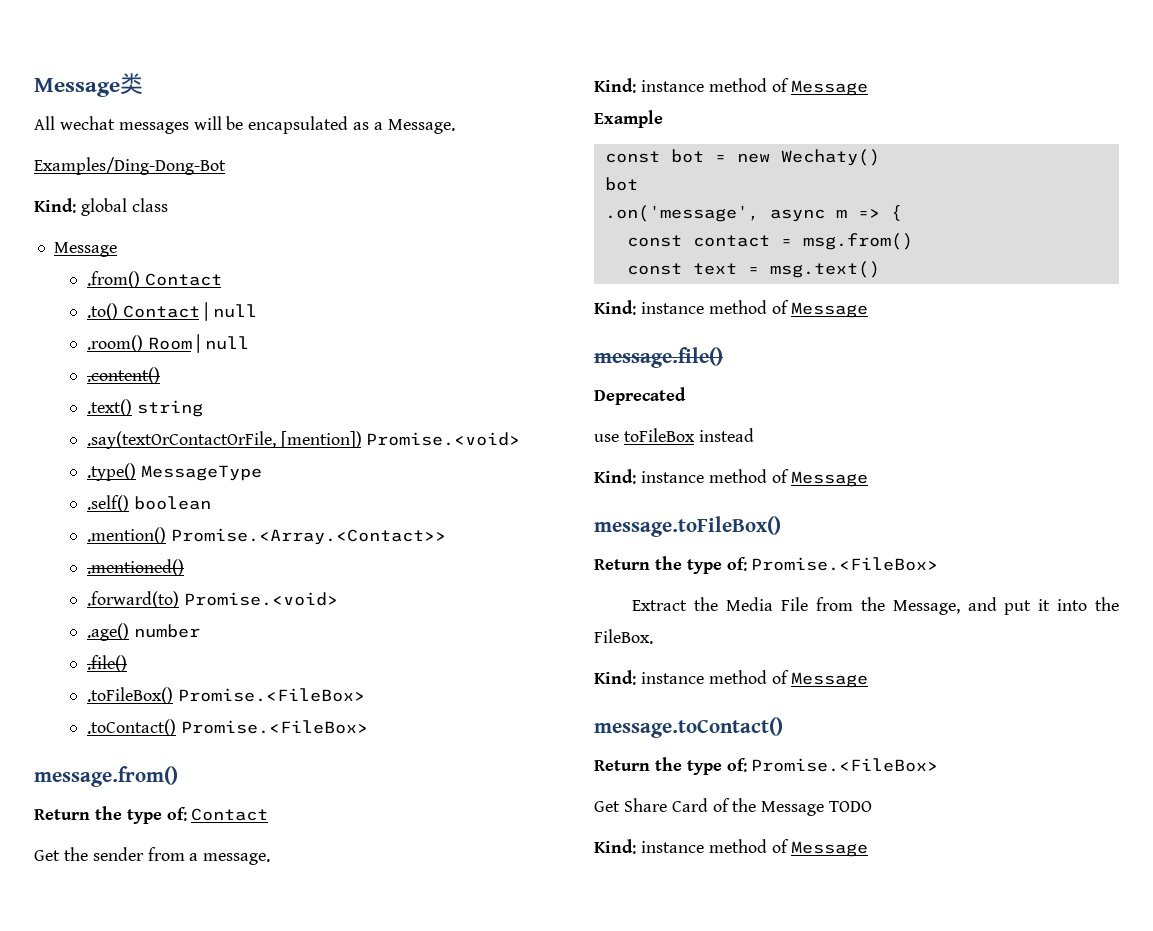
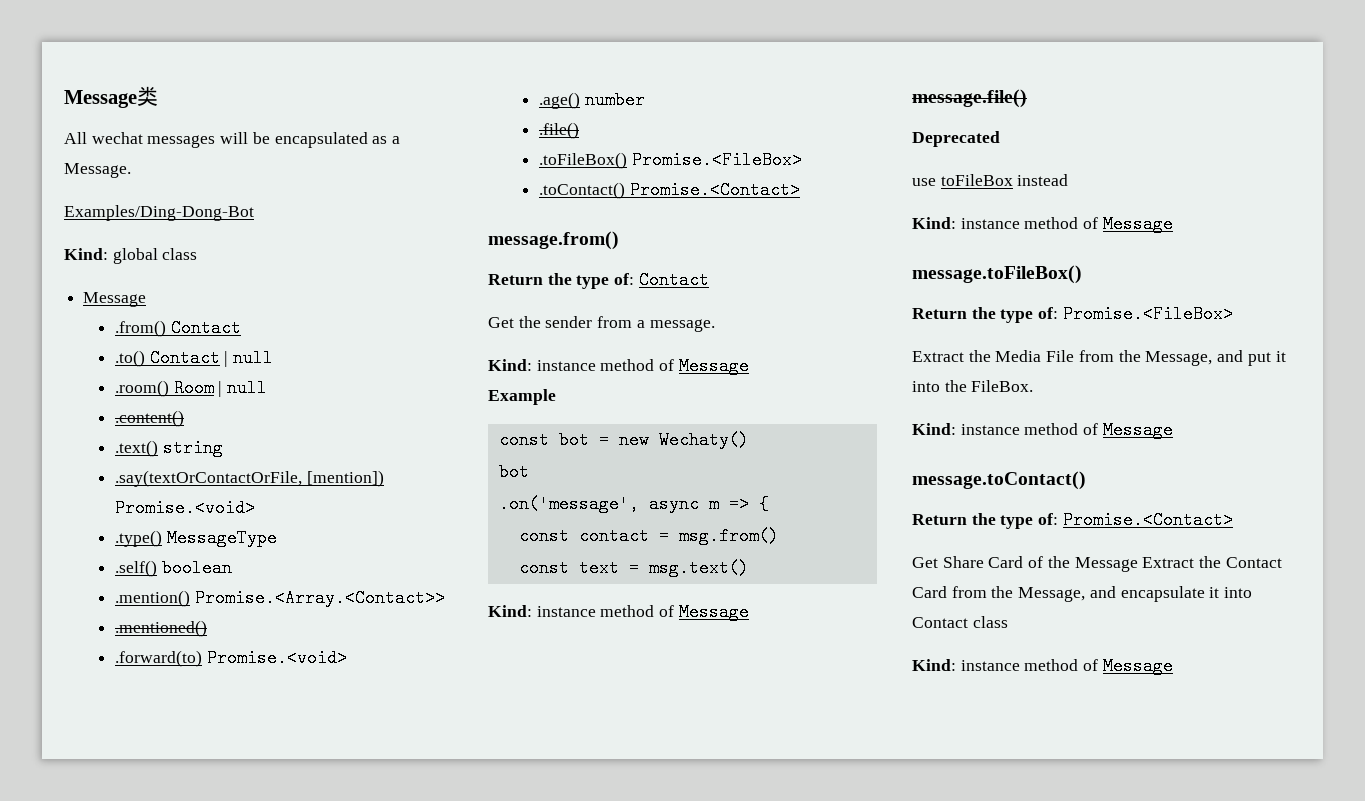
[180,720,368,734] Promise.<FileBox> -> [629,181,800,199] Promise.<Contact>
[751,758,939,772] Promise.<FileBox> -> [1062,511,1233,529] Promise.<Contact>
[829,801,873,812] TODO -> [1142,556,1282,568] [912,586,1253,602] [912,616,1008,628] Extract the Contact Card from the Message, and encapsulate it into Contact class

